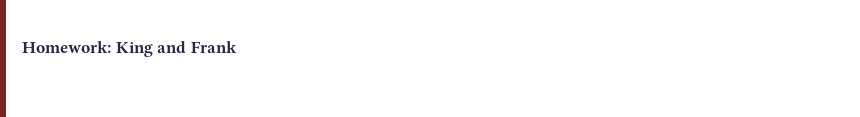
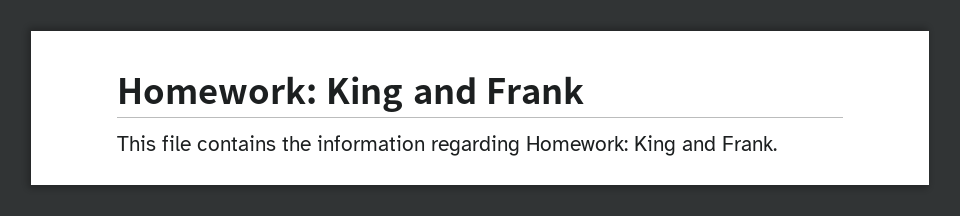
(237, 47) none -> [117,135,777,156] // This file contains the information regarding Homework: King and Frank.

